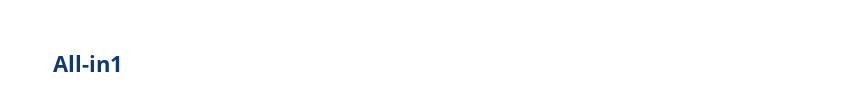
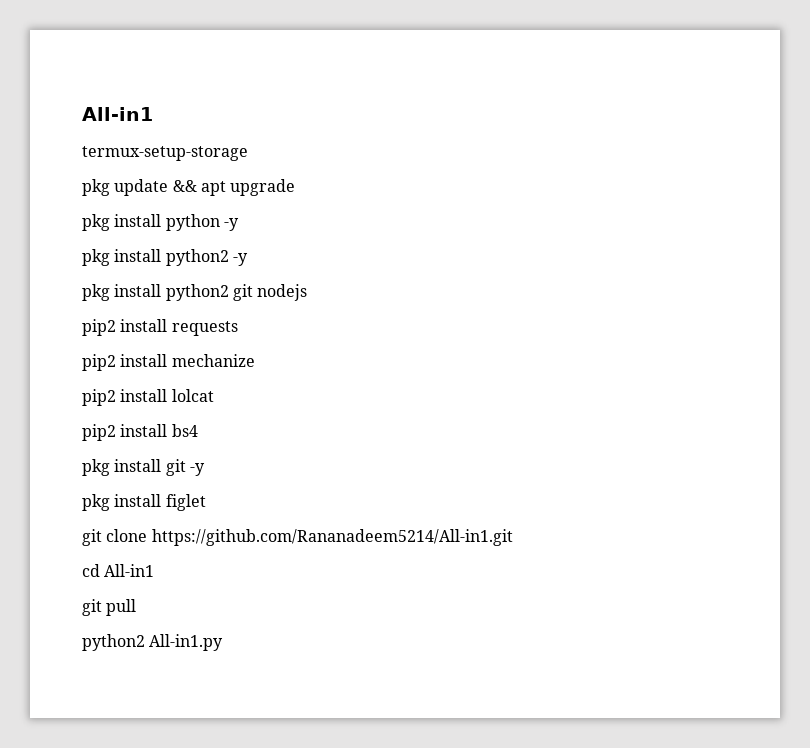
[53,55,123,72] All-in1 -> [82,107,153,121] [82,146,248,161] [82,179,296,196] [82,214,239,231] [82,249,248,266] [82,284,308,301] [82,319,238,336] [82,354,255,371] [82,389,214,406] [82,424,198,441] [82,459,205,476] [82,494,206,511] [82,529,513,546] [82,564,155,577] [82,599,137,616] [82,634,224,651] All-in1 // termux-setup-storage // pkg update && apt upgrade // pkg install python -y // pkg install python2 -y // pkg install python2 git nodejs // pip2 install requests // pip2 install mechanize // pip2 install lolcat // pip2 install bs4 // pkg install git -y // pkg install figlet // git clone https://github.com/Rananadeem5214/All-in1.git // cd All-in1 // git pull // python2 All-in1.py

